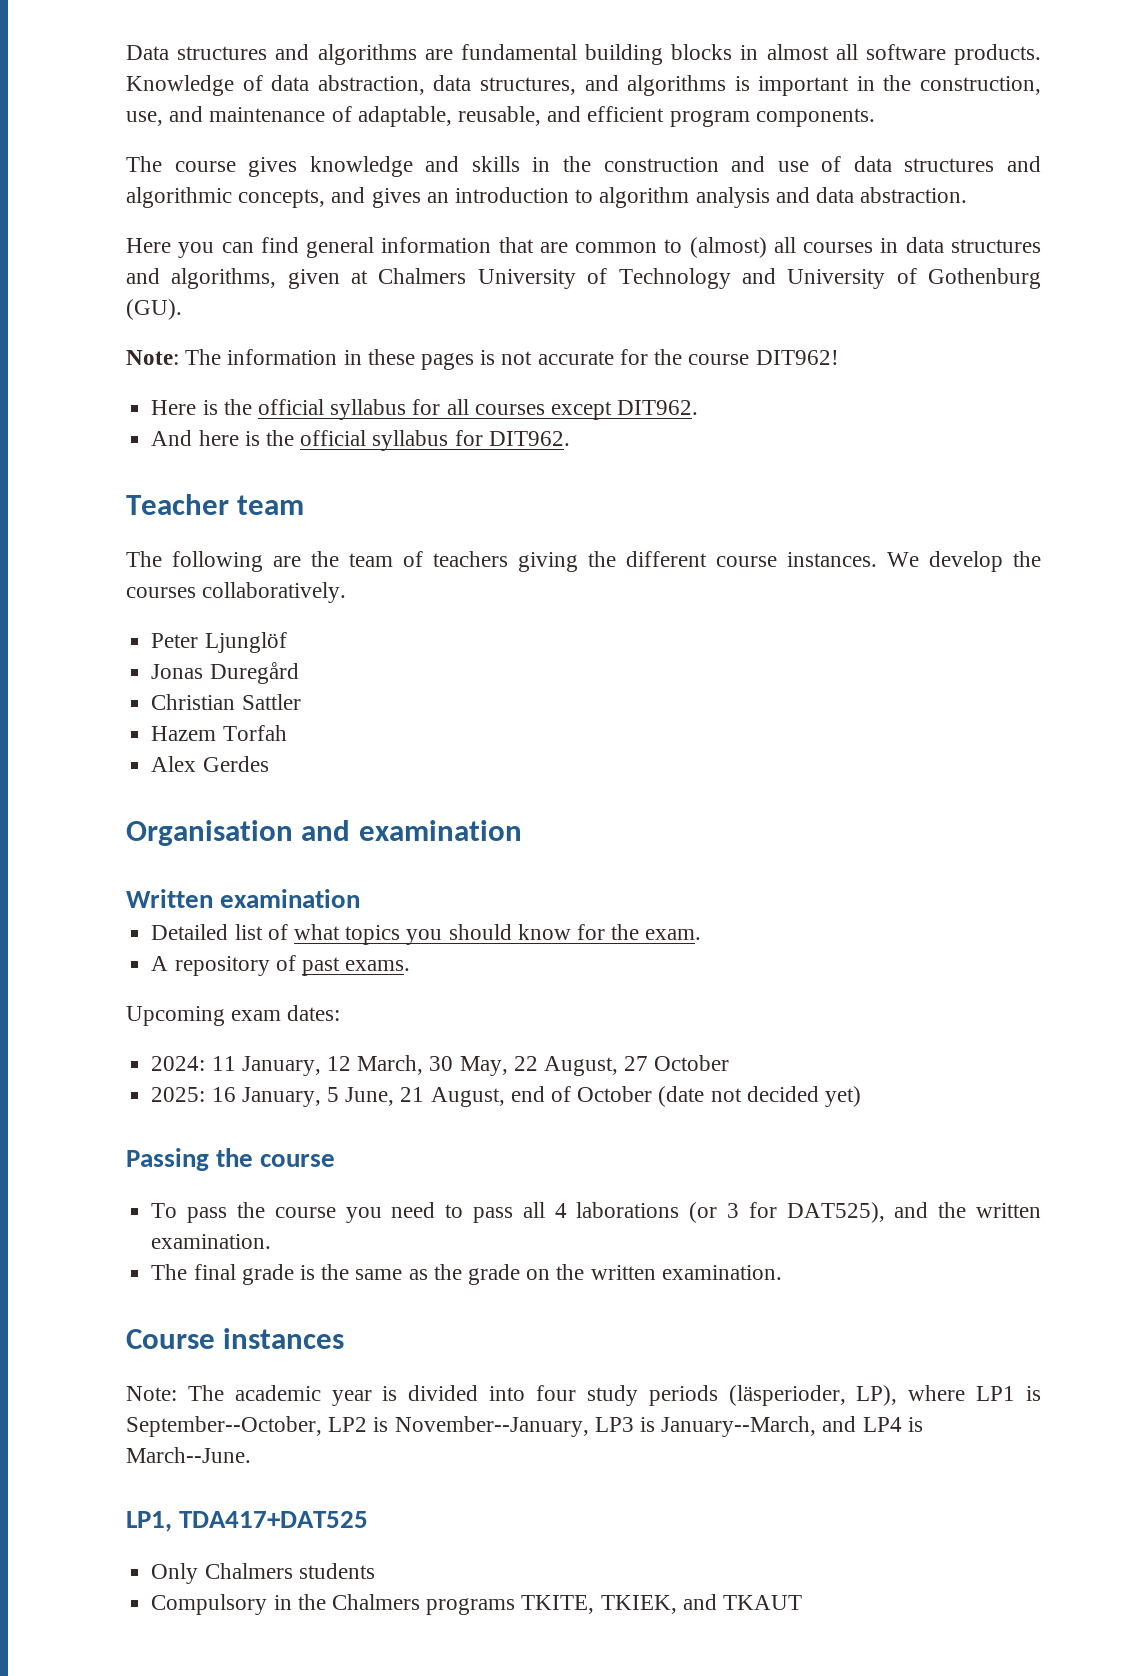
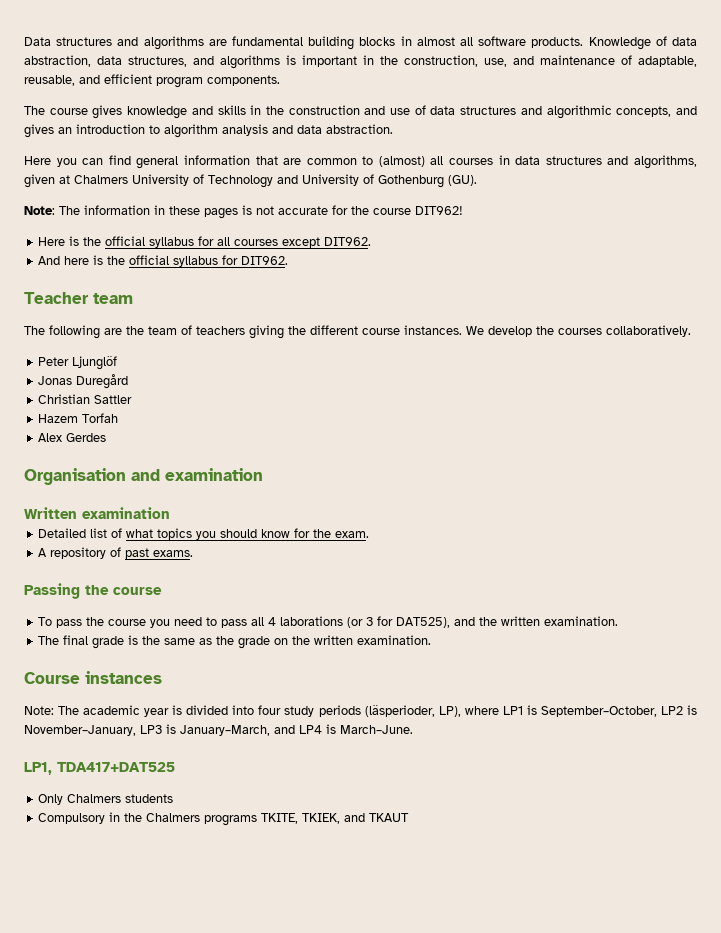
[126,1005,341,1026] [151,1055,730,1076] [151,1086,862,1107] // Upcoming exam dates: // 2024: 11 January, 12 March, 30 May, 22 August, 27 October // 2025: 16 January, 5 June, 21 August, end of October (date not decided yet) -> (194, 553) none
[126,1416,322,1437] September--October, -> [540,706,657,717] September–October,
[394,1416,589,1437] November--January, -> [24,725,136,736] November–January,
[661,1416,817,1437] January--March, -> [180,725,270,736] January–March,
[126,1447,251,1463] March--June. -> [340,725,413,734] March–June.

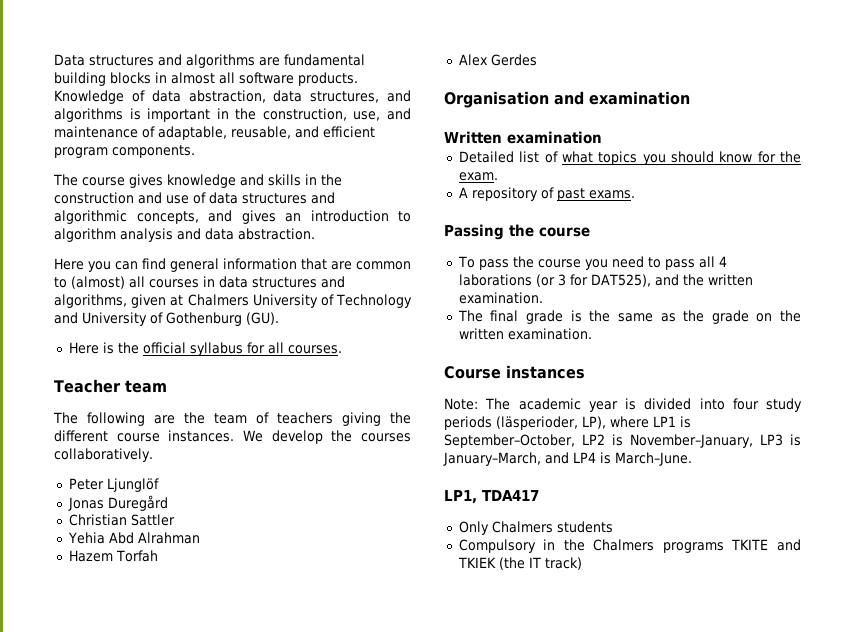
[24,205,463,219] // Note: The information in these pages is not accurate for the course DIT962! -> (279, 318) none
[234,237,372,248] [38,255,289,267] courses except DIT962. // And here is the official syllabus for DIT962. -> [287,345,342,354] courses.
(133, 399) none -> [67,532,200,544] // Yehia Abd Alrahman
[57,762,175,772] TDA417+DAT525 -> [482,490,539,501] TDA417
[261,813,410,824] TKITE, TKIEK, and TKAUT -> [731,539,801,551] [457,557,582,570] TKITE and TKIEK (the IT track)

